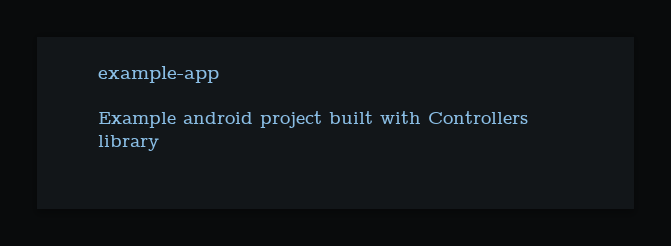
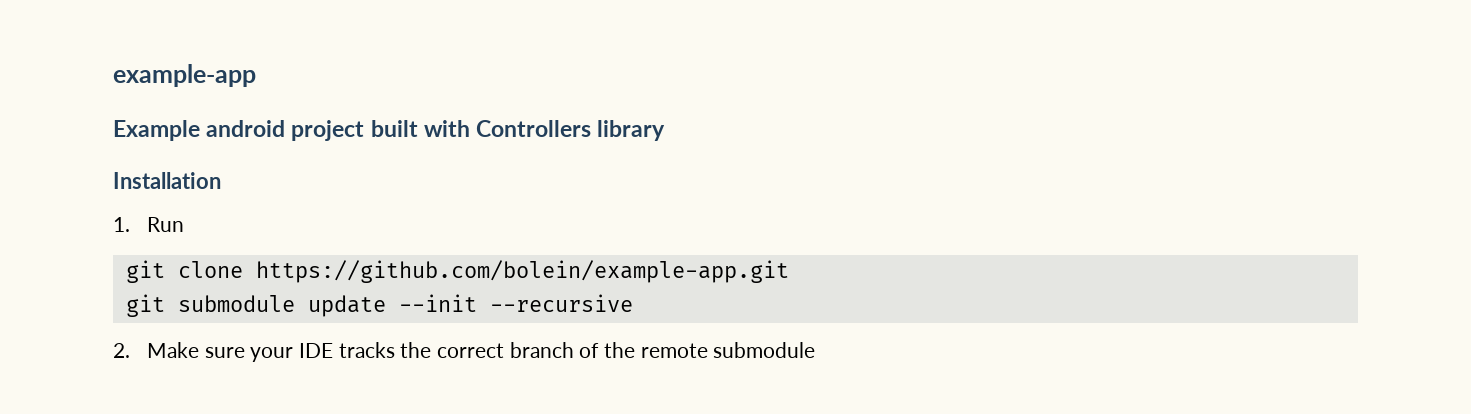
(159, 143) none -> [113,172,221,189] [113,217,185,232] [125,260,789,283] [125,294,633,317] [113,342,816,362] // Installation // 1. Run // git clone https://github.com/bolein/example-app.git // git submodule update --init --recursive // 2. Make sure your IDE tracks the correct branch of the remote submodule

